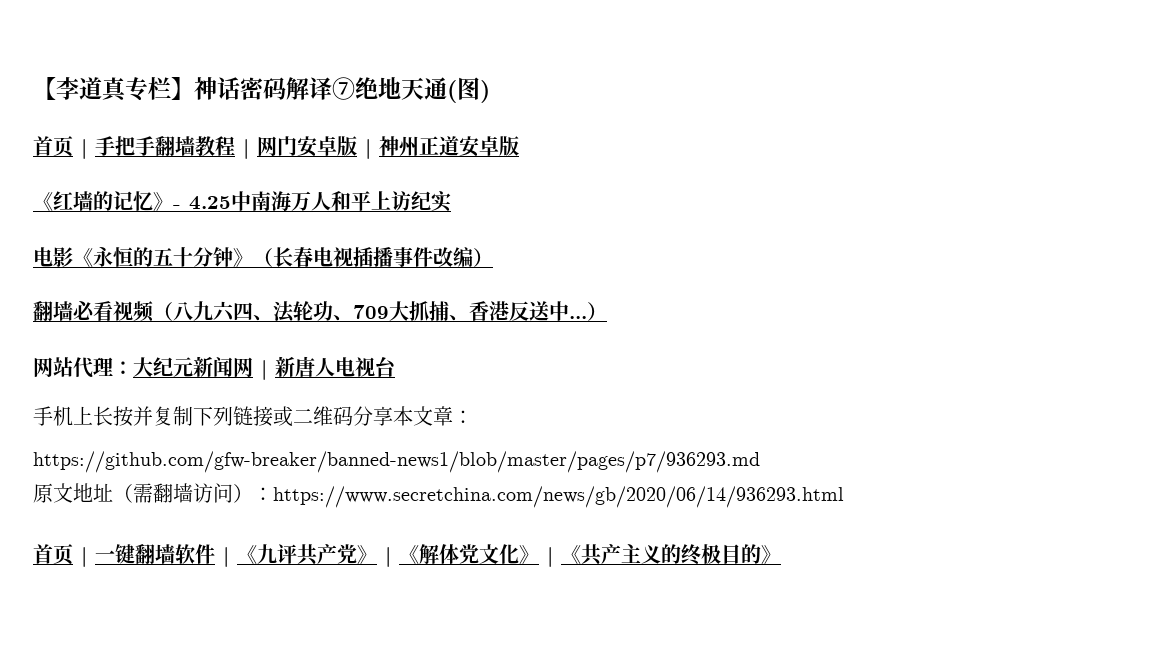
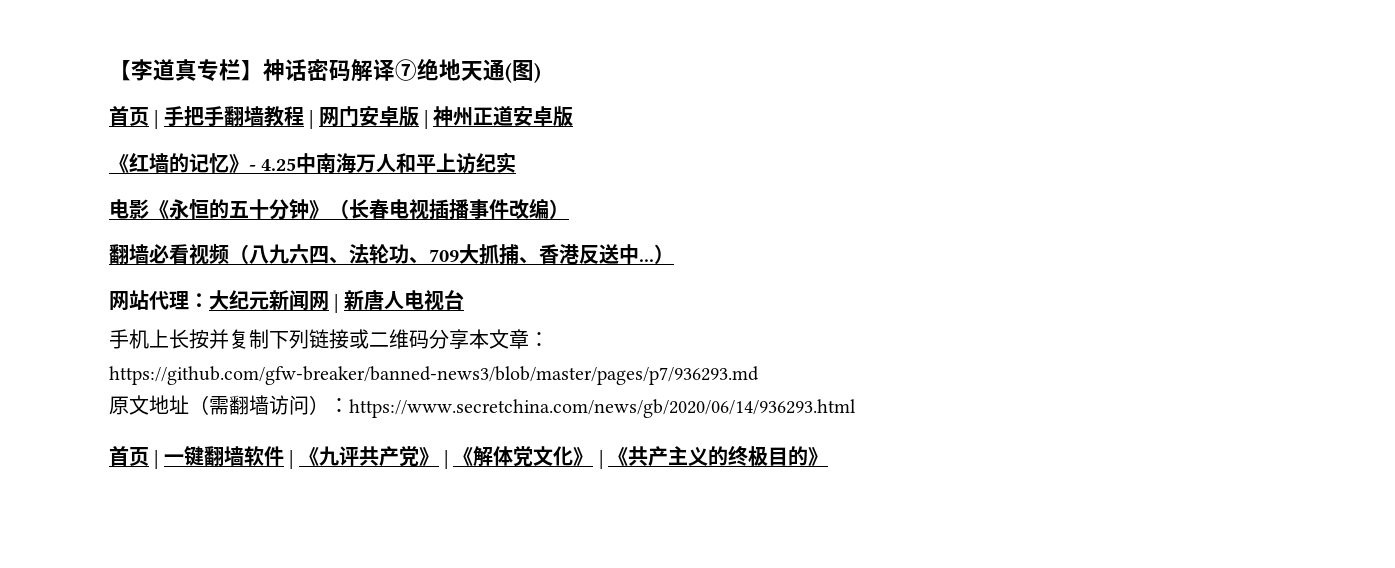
[33,451,760,473] https://github.com/gfw-breaker/banned-news1/blob/master/pages/p7/936293.md -> [109,366,759,385] https://github.com/gfw-breaker/banned-news3/blob/master/pages/p7/936293.md

